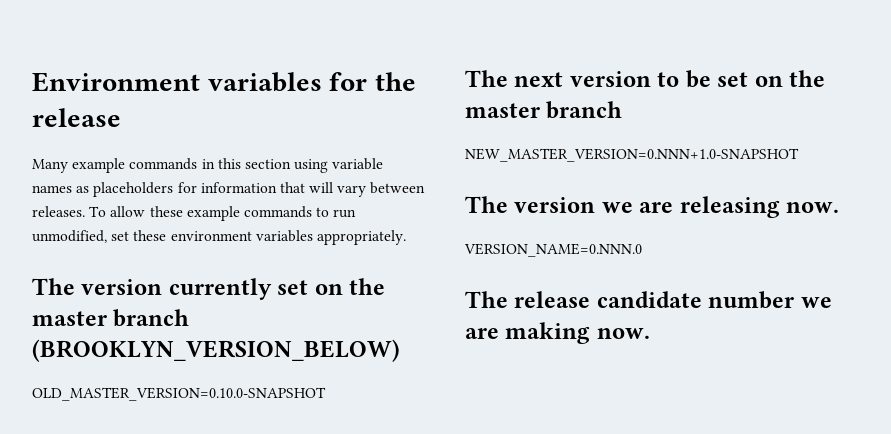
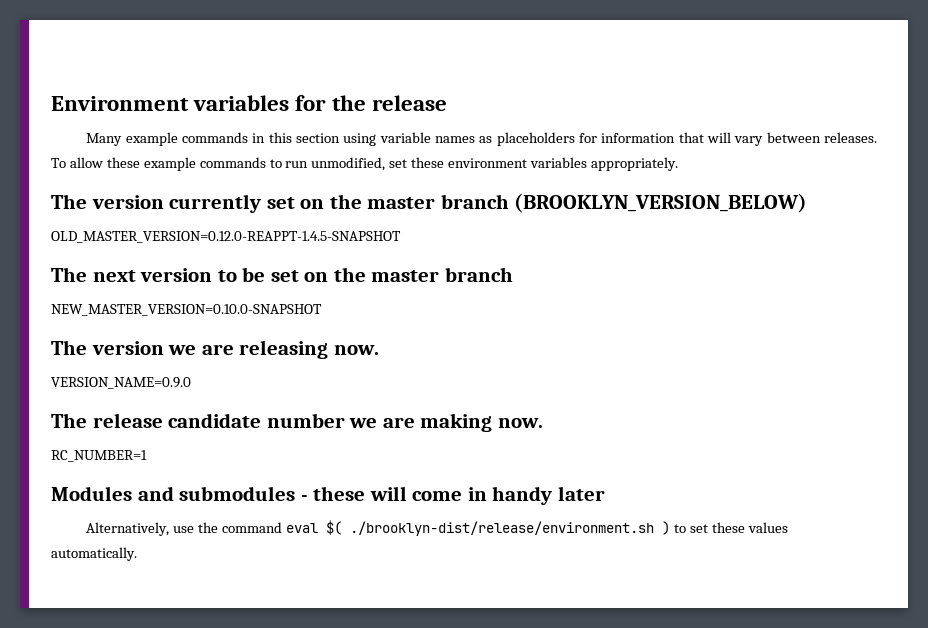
[32,387,326,401] OLD_MASTER_VERSION=0.10.0-SNAPSHOT -> [51,231,401,243] OLD_MASTER_VERSION=0.12.0-REAPPT-1.4.5-SNAPSHOT
[465,148,799,162] NEW_MASTER_VERSION=0.NNN+1.0-SNAPSHOT -> [51,304,322,316] NEW_MASTER_VERSION=0.10.0-SNAPSHOT
[464,243,642,257] VERSION_NAME=0.NNN.0 -> [51,377,191,389] VERSION_NAME=0.9.0
(650, 333) none -> [51,450,147,462] [51,486,605,505] [86,520,788,536] [51,547,137,561] // RC_NUMBER=1 // Modules and submodules - these will come in handy later // Alternatively, use the command eval $( ./brooklyn-dist/release/environment.sh ) to set these values automatically.

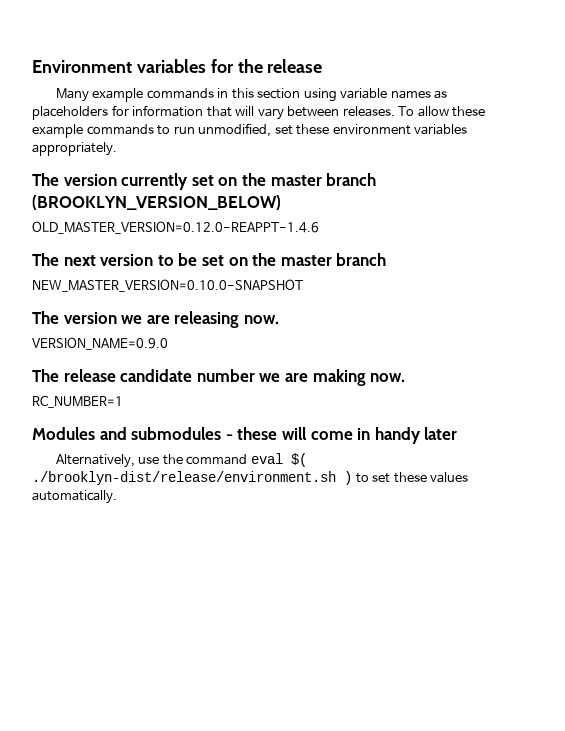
[51,231,401,243] OLD_MASTER_VERSION=0.12.0-REAPPT-1.4.5-SNAPSHOT -> [32,221,319,234] OLD_MASTER_VERSION=0.12.0-REAPPT-1.4.6

